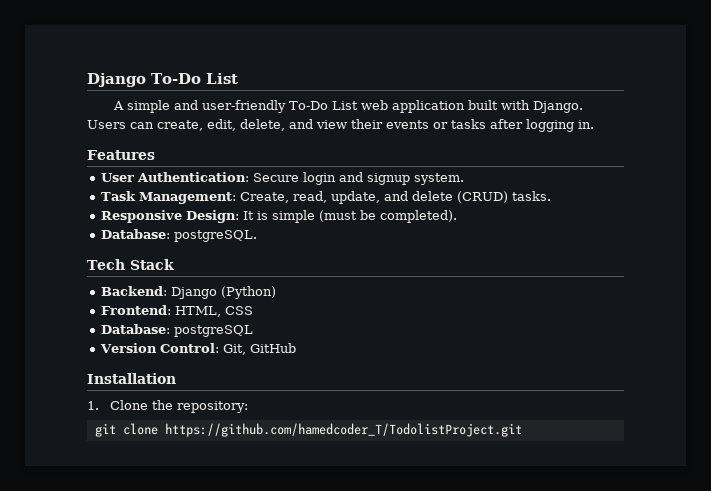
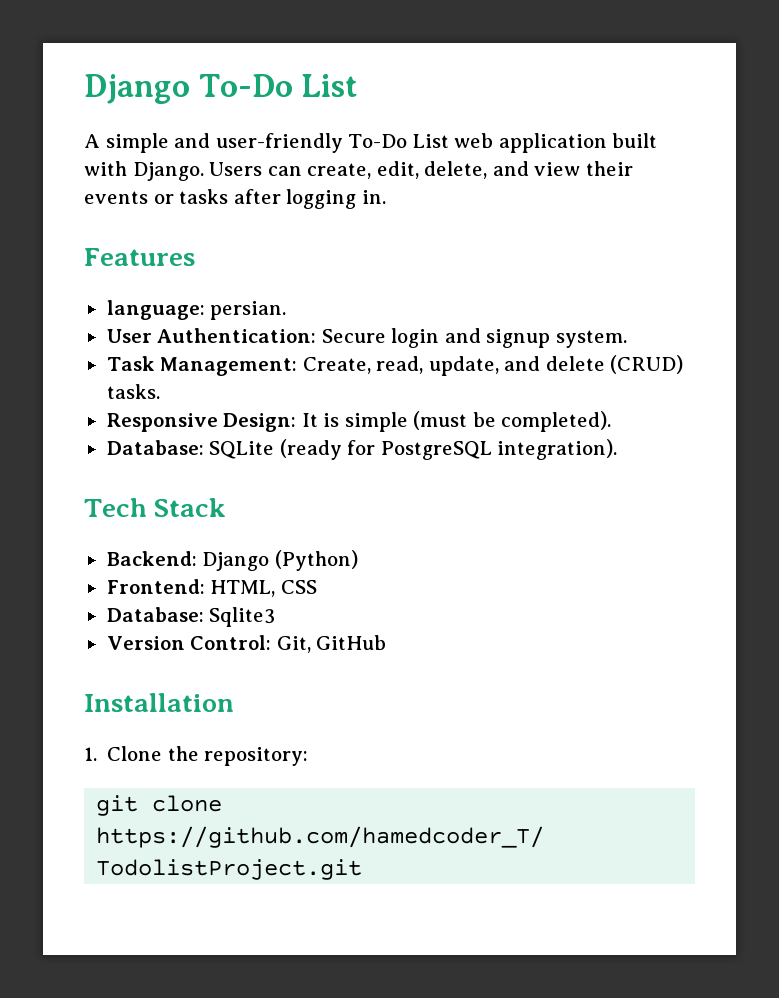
(155, 155) none -> [106,300,287,320] // language: persian.
[173,230,257,242] postgreSQL. -> [209,439,618,460] SQLite (ready for PostgreSQL integration).
[173,325,253,337] postgreSQL -> [209,607,276,627] Sqlite3

